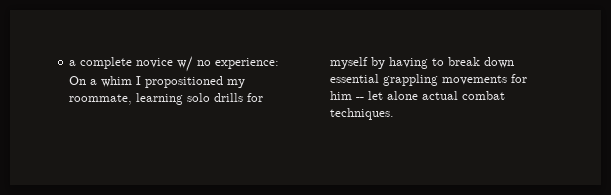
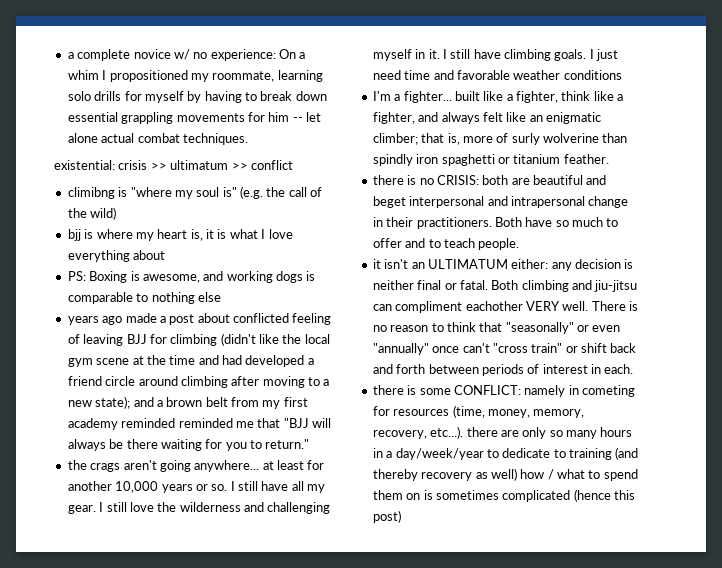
(395, 114) none -> [54,160,293,170] [67,186,323,199] [67,207,117,220] [67,229,293,241] [67,250,166,262] [67,271,316,283] [67,292,221,304] [67,313,332,325] [67,333,330,346] [67,355,314,367] [67,376,330,388] [67,396,308,409] [67,418,331,430] [67,439,310,451] [67,460,325,472] [67,481,326,493] [67,502,331,514] [372,49,619,61] [372,70,622,80] [372,91,624,103] [372,112,601,124] [372,133,628,145] [372,154,609,166] [372,175,607,185] [372,196,629,208] [372,217,619,229] [372,238,520,250] [372,259,634,271] [372,280,638,292] [372,301,638,313] [372,322,621,334] [372,343,637,355] [372,364,634,376] [372,385,635,397] [372,405,585,418] [372,426,633,439] [372,447,639,460] [372,468,638,481] [372,489,635,502] [372,510,401,523] // existential: crisis >> ultimatum >> conflict // climibng is "where my soul is" (e.g. the call of the wild) // bjj is where my heart is, it is what I love everything about // PS: Boxing is awesome, and working dogs is comparable to nothing else // years ago made a post about conflicted feeling of leaving BJJ for climbing (didn't like the local gym scene at the time and had developed a friend circle around climbing after moving to a new state); and a brown belt from my first academy reminded reminded me that "BJJ will always be there waiting for you to return." // the crags aren't going anywhere... at least for another 10,000 years or so. I still have all my gear. I still love the wilderness and challenging myself in it. I still have climbing goals. I just need time and favorable weather conditions // I'm a fighter... built like a fighter, think like a fighter, and always felt like an enigmatic climber; that is, more of surly wolverine than spindly iron spaghetti or titanium feather. // there is no CRISIS: both are beautiful and beget interpersonal and intrapersonal change in their practitioners. Both have so much to offer and to teach people. // it isn't an ULTIMATUM either: any decision is neither final or fatal. Both climbing and jiu-jitsu can compliment eachother VERY well. There is no reason to think that "seasonally" or even "annually" once can't "cross train" or shift back and forth between periods of interest in each. // there is some CONFLICT: namely in cometing for resources (time, money, memory, recovery, etc...). there are only so many hours in a day/week/year to dedicate to training (and thereby recovery as well) how / what to spend them on is sometimes complicated (hence this post)

